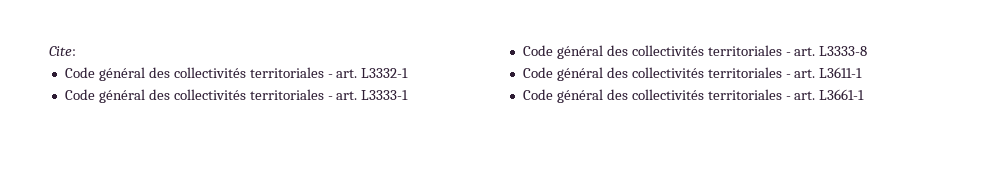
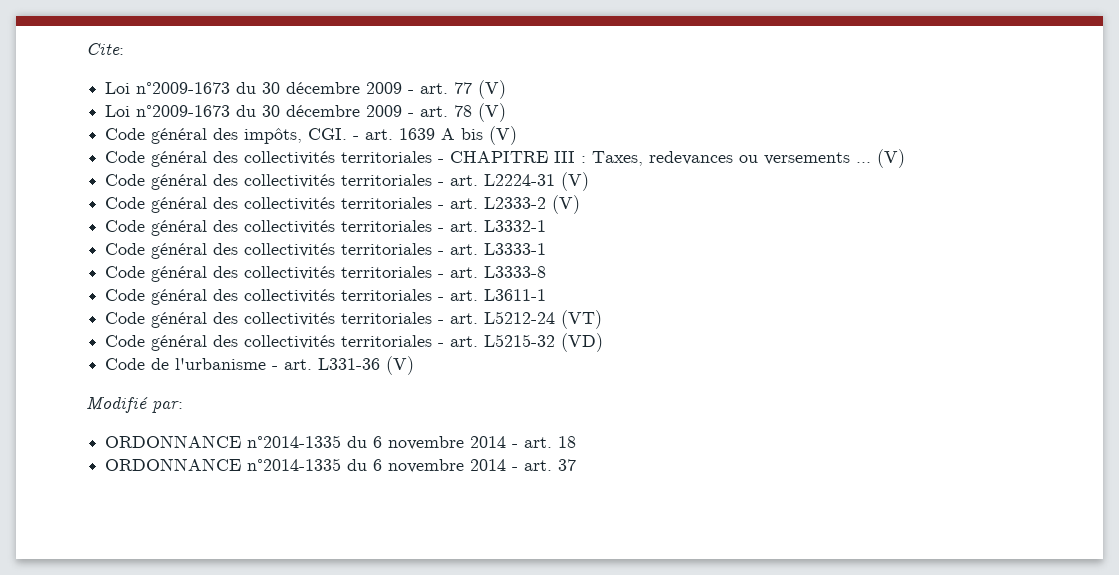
(76, 51) none -> [105,80,507,99] [105,103,507,122] [105,126,518,145] [105,149,906,168] [105,172,590,191] [105,195,581,214] // Loi n°2009-1673 du 30 décembre 2009 - art. 77 (V) // Loi n°2009-1673 du 30 décembre 2009 - art. 78 (V) // Code général des impôts, CGI. - art. 1639 A bis (V) // Code général des collectivités territoriales - CHAPITRE III : Taxes, redevances ou versements ... (V) // Code général des collectivités territoriales - art. L2224-31 (V) // Code général des collectivités territoriales - art. L2333-2 (V)
[819,89,865,100] L3661-1 -> [484,310,603,329] [105,333,604,352] [105,356,415,375] [86,396,183,413] [105,435,577,450] [105,458,577,473] L5212-24 (VT) // Code général des collectivités territoriales - art. L5215-32 (VD) // Code de l'urbanisme - art. L331-36 (V) // Modifié par: // ORDONNANCE n°2014-1335 du 6 novembre 2014 - art. 18 // ORDONNANCE n°2014-1335 du 6 novembre 2014 - art. 37

